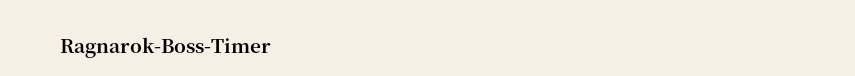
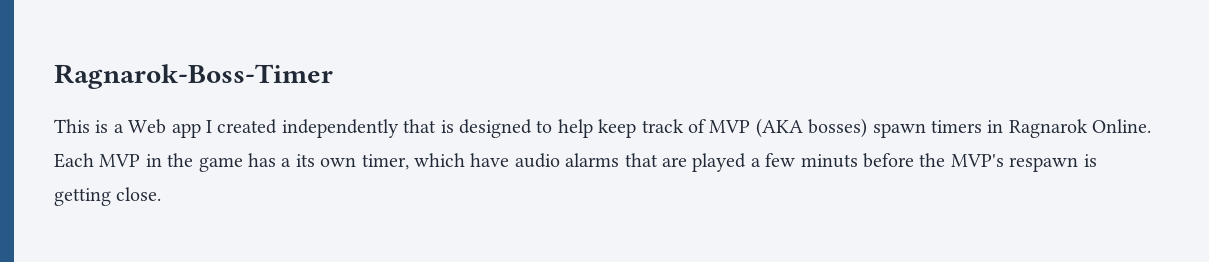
(271, 47) none -> [54,118,1152,138] [54,153,1097,172] [54,187,162,206] // This is a Web app I created independently that is designed to help keep track of MVP (AKA bosses) spawn timers in Ragnarok Online. Each MVP in the game has a its own timer, which have audio alarms that are played a few minuts before the MVP's respawn is getting close.

